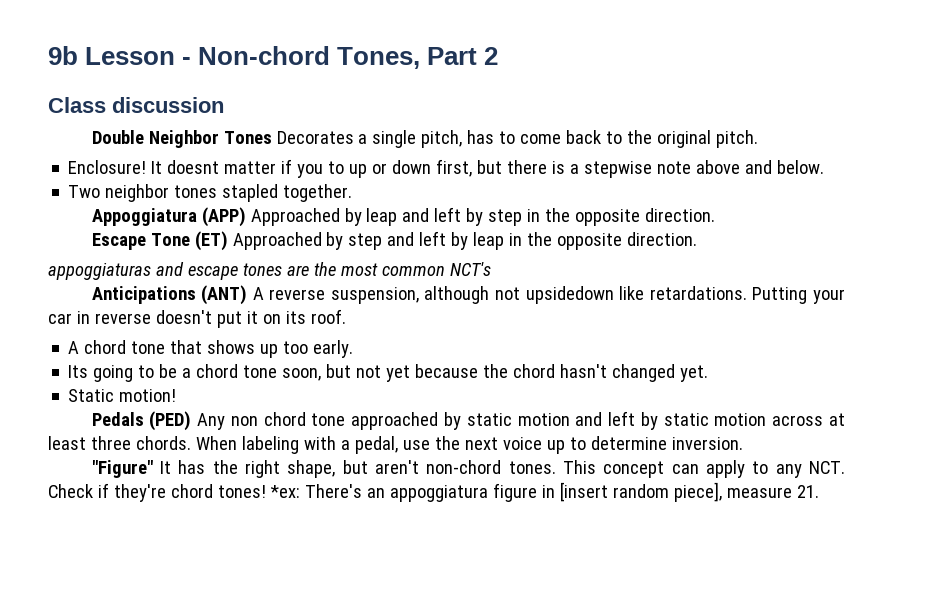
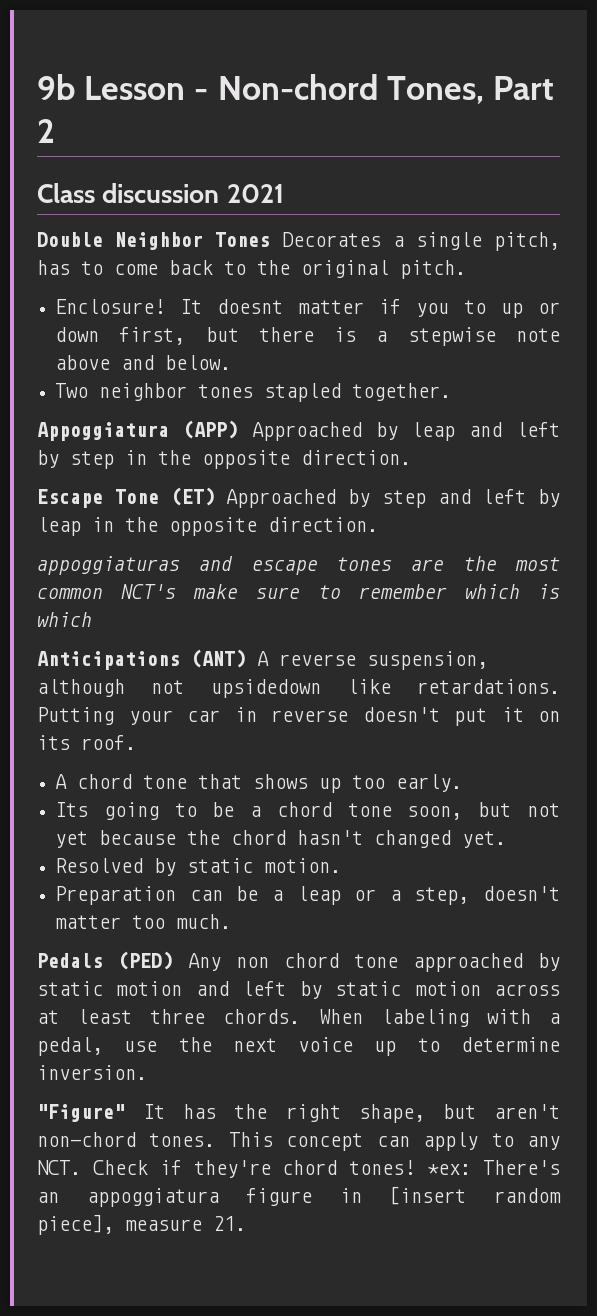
(224, 105) none -> [226,184,284,203] 2021
(491, 269) none -> [193,584,561,599] [37,612,92,627] make sure to remember which is which
[68,389,177,402] Static motion! -> [55,858,342,876] [55,886,560,905] [55,914,232,929] Resolved by static motion. // Preparation can be a leap or a step, doesn't matter too much.

